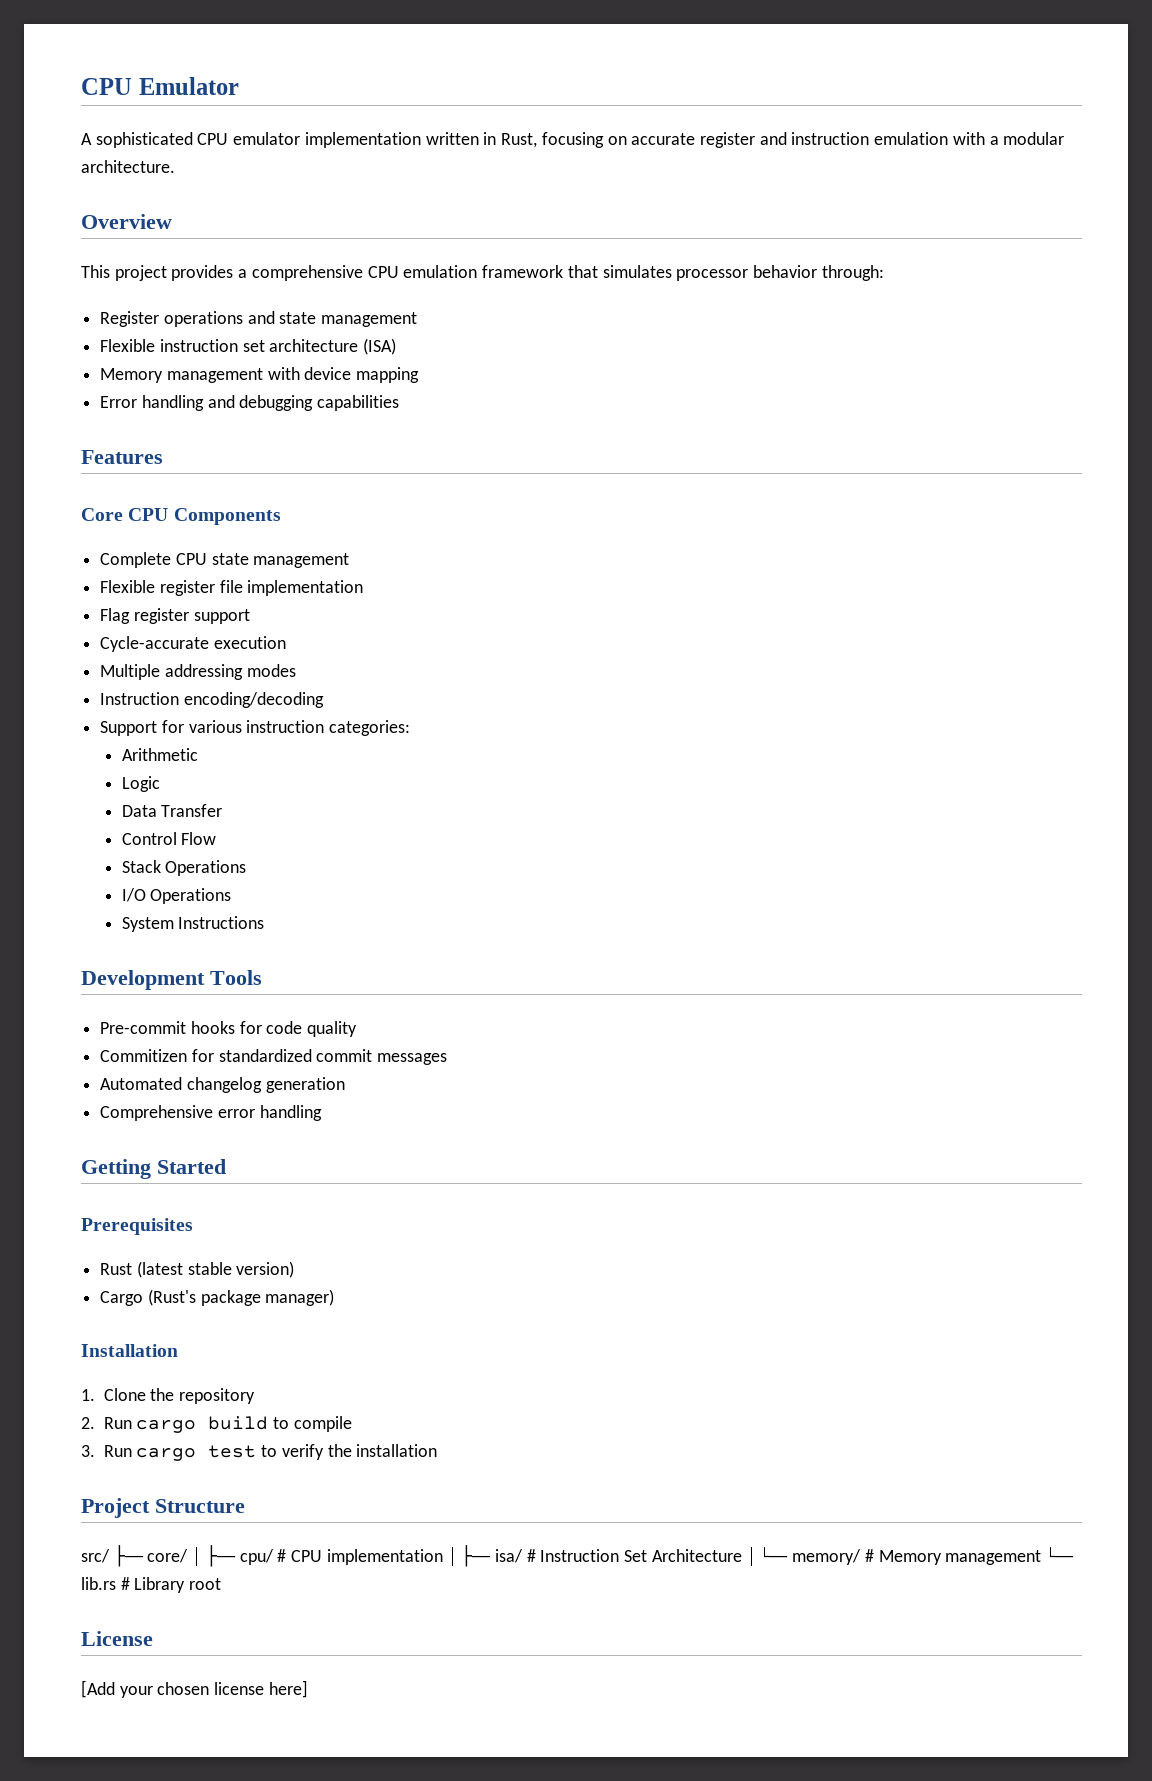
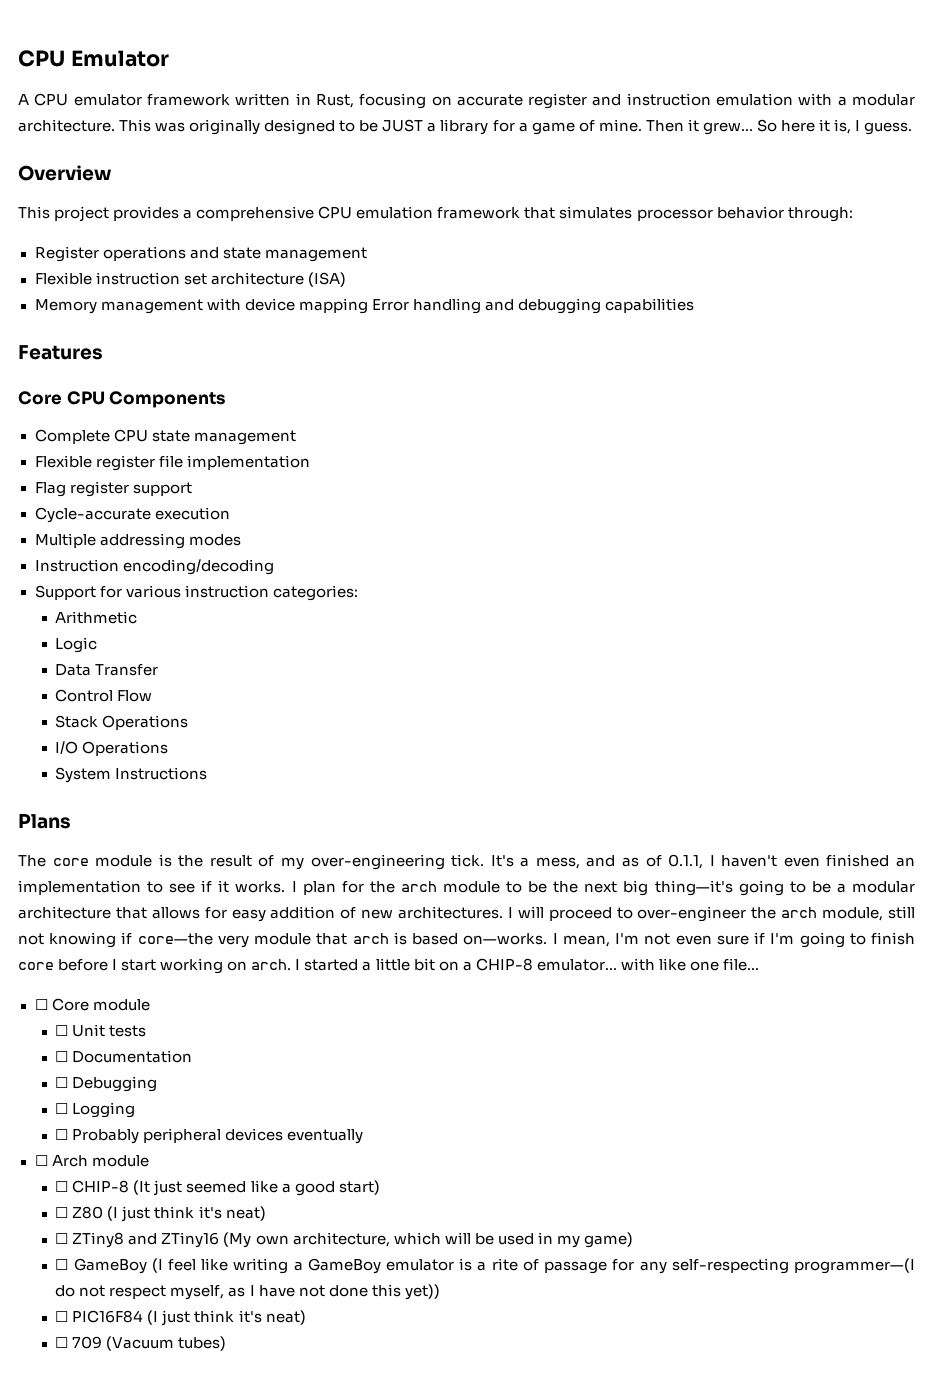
[95,132,193,148] sophisticated -> (29, 99) none
[304,132,421,148] implementation -> [146,94,230,106] framework
(175, 166) none -> [119,119,913,135] This was originally designed to be JUST a library for a game of mine. Then it grew... So here it is, I guess.
(420, 375) // -> (368, 306) none
[81,970,262,990] [100,1021,358,1037] [100,1049,448,1065] [100,1077,345,1093] [100,1105,322,1121] [81,1159,226,1179] [81,1218,193,1235] [100,1261,295,1278] [100,1289,335,1306] [81,1344,178,1357] [81,1388,256,1404] [81,1416,352,1433] [81,1444,438,1461] [81,1498,245,1518] [81,1545,1074,1567] [81,1577,222,1593] [81,1631,153,1646] [81,1680,308,1698] Development Tools // Pre-commit hooks for code quality // Commitizen for standardized commit messages // Automated changelog generation // Comprehensive error handling // Getting Started // Prerequisites // Rust (latest stable version) // Cargo (Rust's package manager) // Installation // 1. Clone the repository // 2. Run cargo build to compile // 3. Run cargo test to verify the installation // Project Structure // src/ ├── core/ │ ├── cpu/ # CPU implementation │ ├── isa/ # Instruction Set Architecture │ └── memory/ # Memory management └── lib.rs # Library root // License // [Add your chosen license here] -> [18,814,71,829] [18,854,915,870] [18,880,916,896] [18,906,915,922] [18,932,915,948] [18,958,759,974] [34,998,150,1011] [55,1024,147,1037] [55,1050,193,1063] [55,1076,158,1092] [55,1102,136,1118] [55,1128,364,1144] [34,1155,149,1167] [55,1180,380,1196] [55,1206,266,1222] [55,1232,633,1248] [55,1258,915,1274] [55,1284,440,1300] [55,1310,306,1326] [55,1336,227,1351] Plans // The core module is the result of my over-engineering tick. It's a mess, and as of 0.1.1, I haven't even finished an implementation to see if it works. I plan for the arch module to be the next big thing—it's going to be a modular architecture that allows for easy addition of new architectures. I will proceed to over-engineer the arch module, still not knowing if core—the very module that arch is based on—works. I mean, I'm not even sure if I'm going to finish core before I start working on arch. I started a little bit on a CHIP-8 emulator... with like one file... // ☐ Core module // ☐ Unit tests // ☐ Documentation // ☐ Debugging // ☐ Logging // ☐ Probably peripheral devices eventually // ☐ Arch module // ☐ CHIP-8 (It just seemed like a good start) // ☐ Z80 (I just think it's neat) // ☐ ZTiny8 and ZTiny16 (My own architecture, which will be used in my game) // ☐ GameBoy (I feel like writing a GameBoy emulator is a rite of passage for any self-respecting programmer—(I do not respect myself, as I have not done this yet)) // ☐ PIC16F84 (I just think it's neat) // ☐ 709 (Vacuum tubes)

